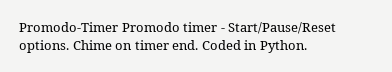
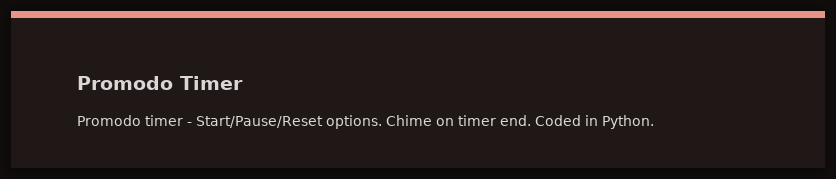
[19,22,118,32] Promodo-Timer -> [77,76,243,90] Promodo Timer //

